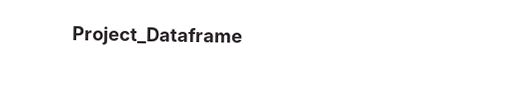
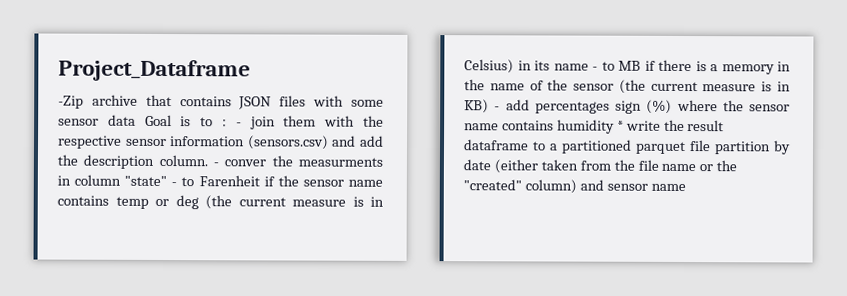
(243, 36) none -> [58,94,384,110] [58,114,385,130] [57,135,385,150] [57,154,383,169] [57,174,383,187] [57,195,384,210] [464,59,791,75] [464,79,791,94] [464,99,790,114] [464,119,725,134] [463,139,791,155] [463,159,738,174] [463,179,686,194] // -Zip archive that contains JSON files with some sensor data Goal is to : - join them with the respective sensor information (sensors.csv) and add the description column. - conver the measurments in column "state" - to Farenheit if the sensor name contains temp or deg (the current measure is in Celsius) in its name - to MB if there is a memory in the name of the sensor (the current measure is in KB) - add percentages sign (%) where the sensor name contains humidity * write the result dataframe to a partitioned parquet file partition by date (either taken from the file name or the "created" column) and sensor name

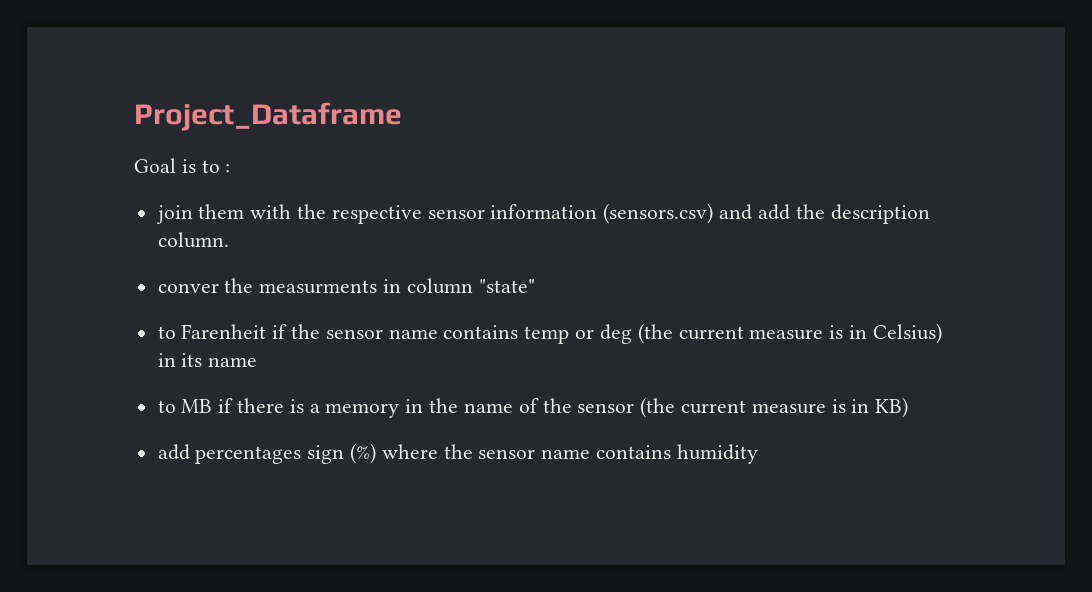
[58,94,384,110] [58,114,136,126] -Zip archive that contains JSON files with some sensor data -> (402, 116) none
[235,122,242,127] - -> (231, 168) //
[213,162,219,167] - -> (229, 240) //
[171,182,178,187] - -> (535, 286) //
[592,66,598,71] - -> (258, 362) //
[494,106,501,111] - -> (909, 407) //
[616,119,725,132] [463,139,791,155] [463,159,738,174] [463,179,686,194] * write the result dataframe to a partitioned parquet file partition by date (either taken from the file name or the "created" column) and sensor name -> (758, 454) none

